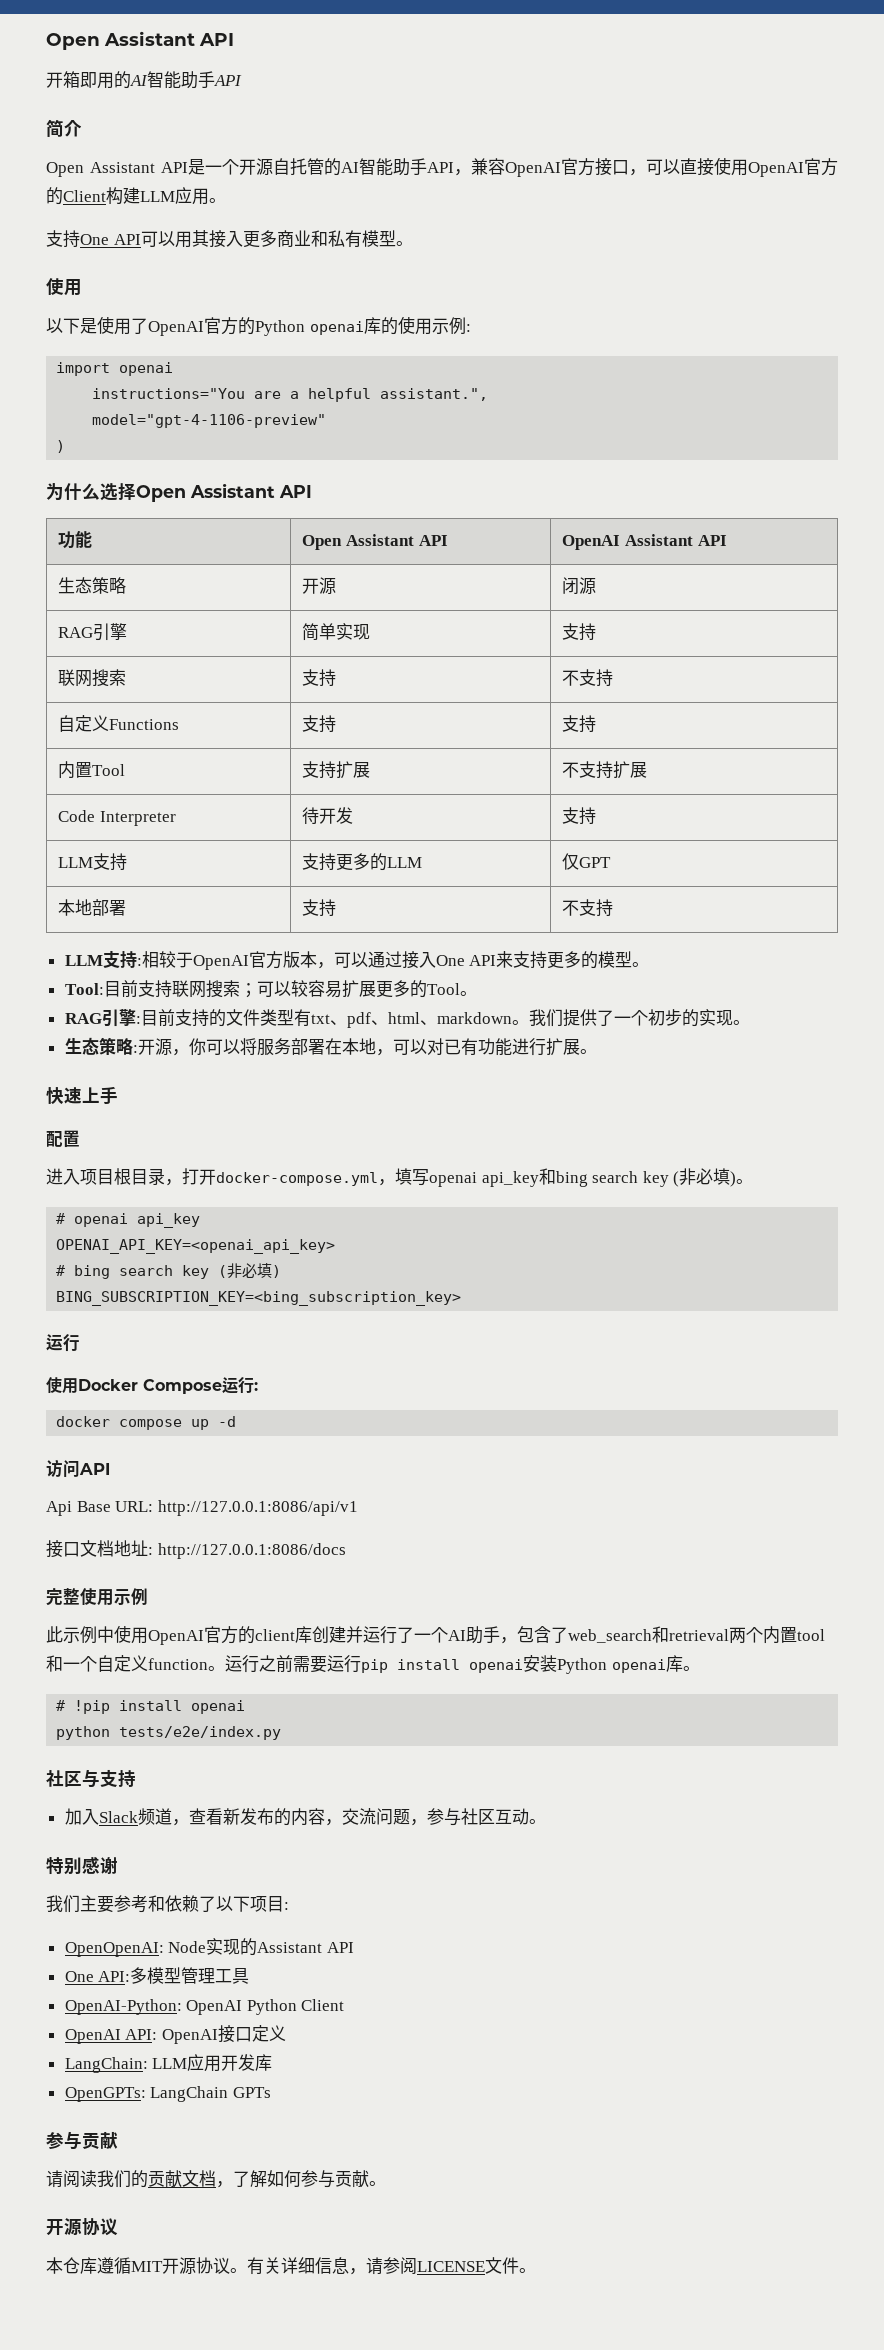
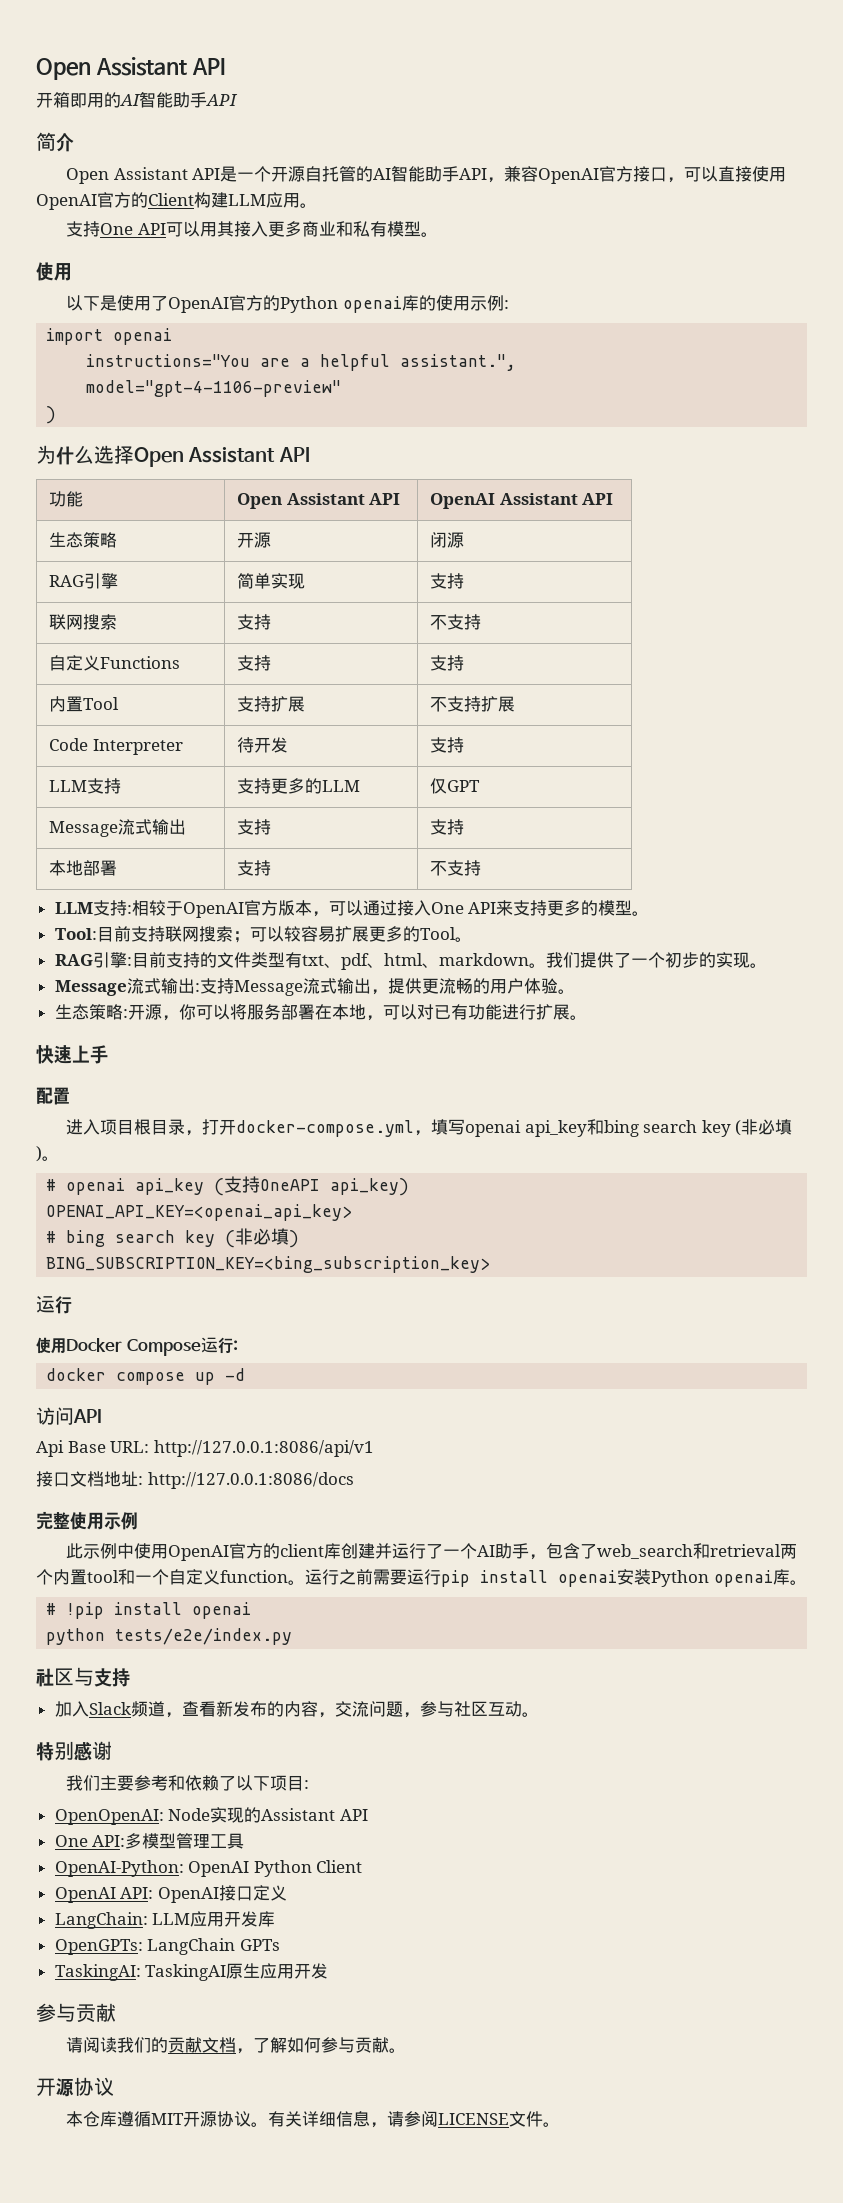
(612, 862) none -> [49,819,187,837] [237,819,272,835] [430,819,465,835] // Message流式输出 | 支持 | 支持
(750, 1022) none -> [54,978,575,996] // Message流式输出:支持Message流式输出，提供更流畅的用户体验。
(201, 1220) none -> [214,1176,410,1196] (支持OneAPI api_key)
(271, 2092) none -> [54,1963,329,1981] // TaskingAI: TaskingAI原生应用开发

